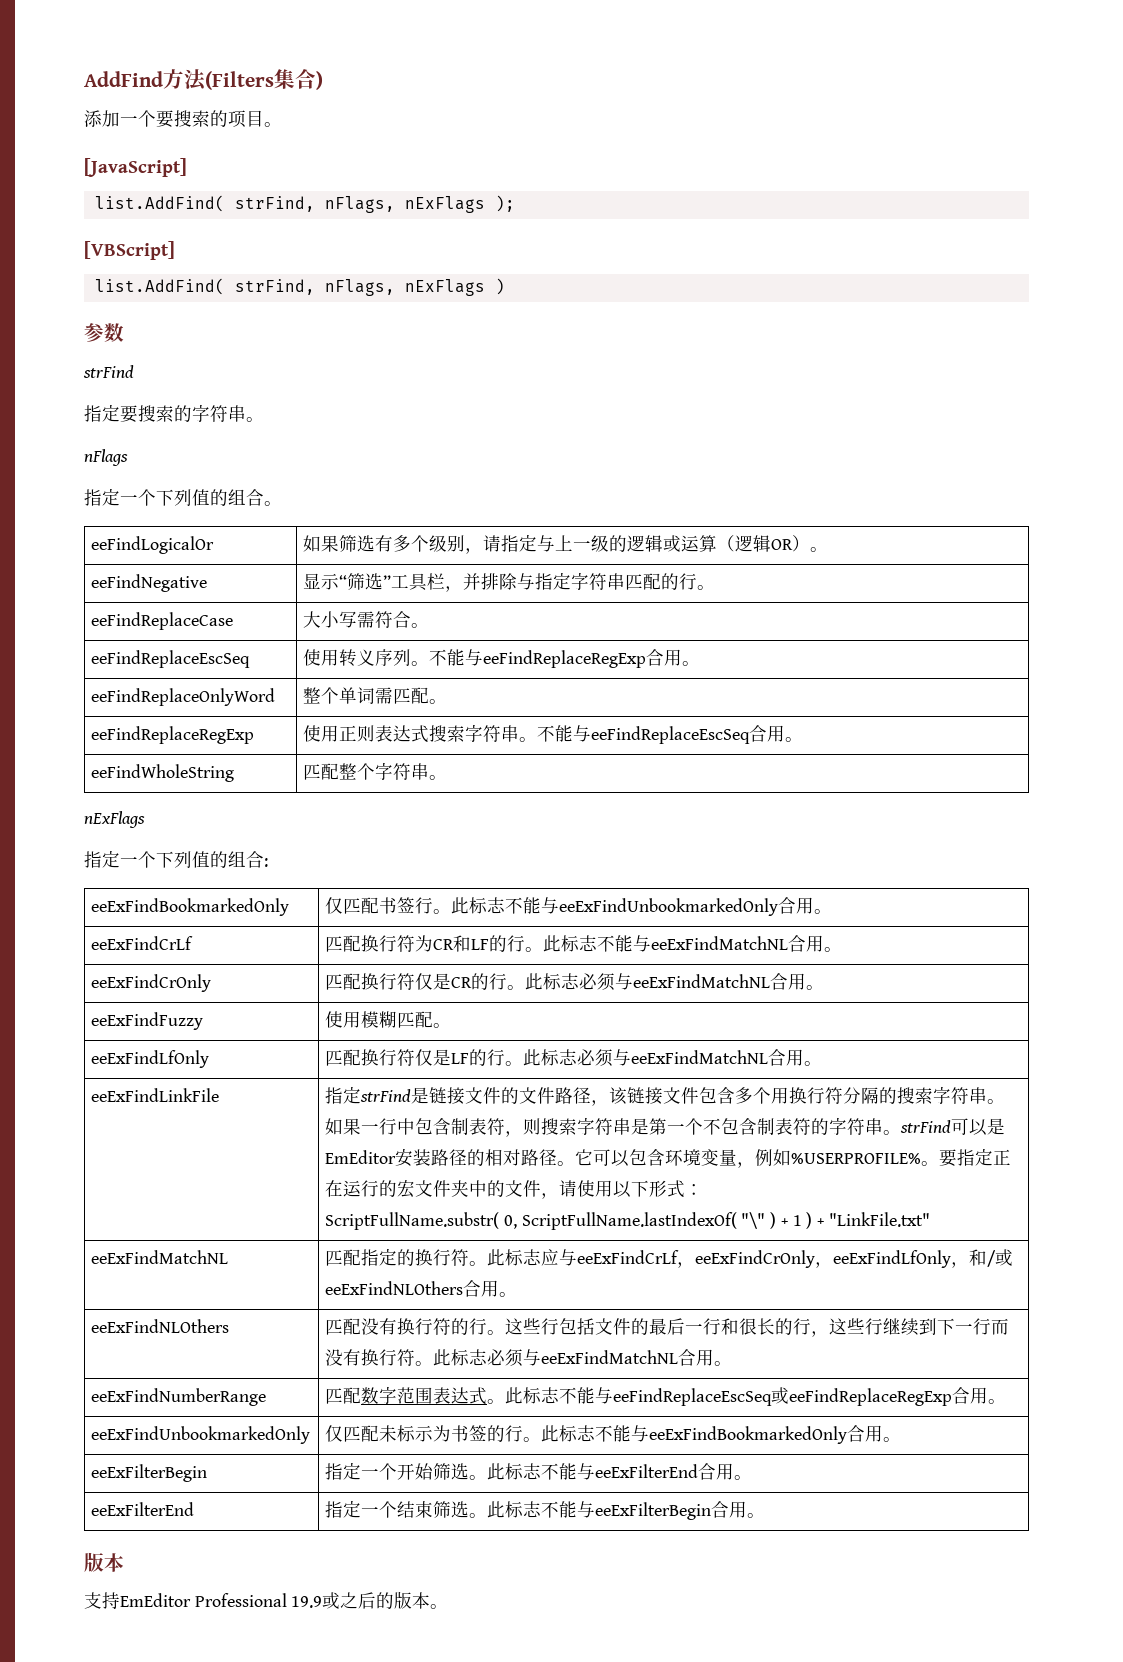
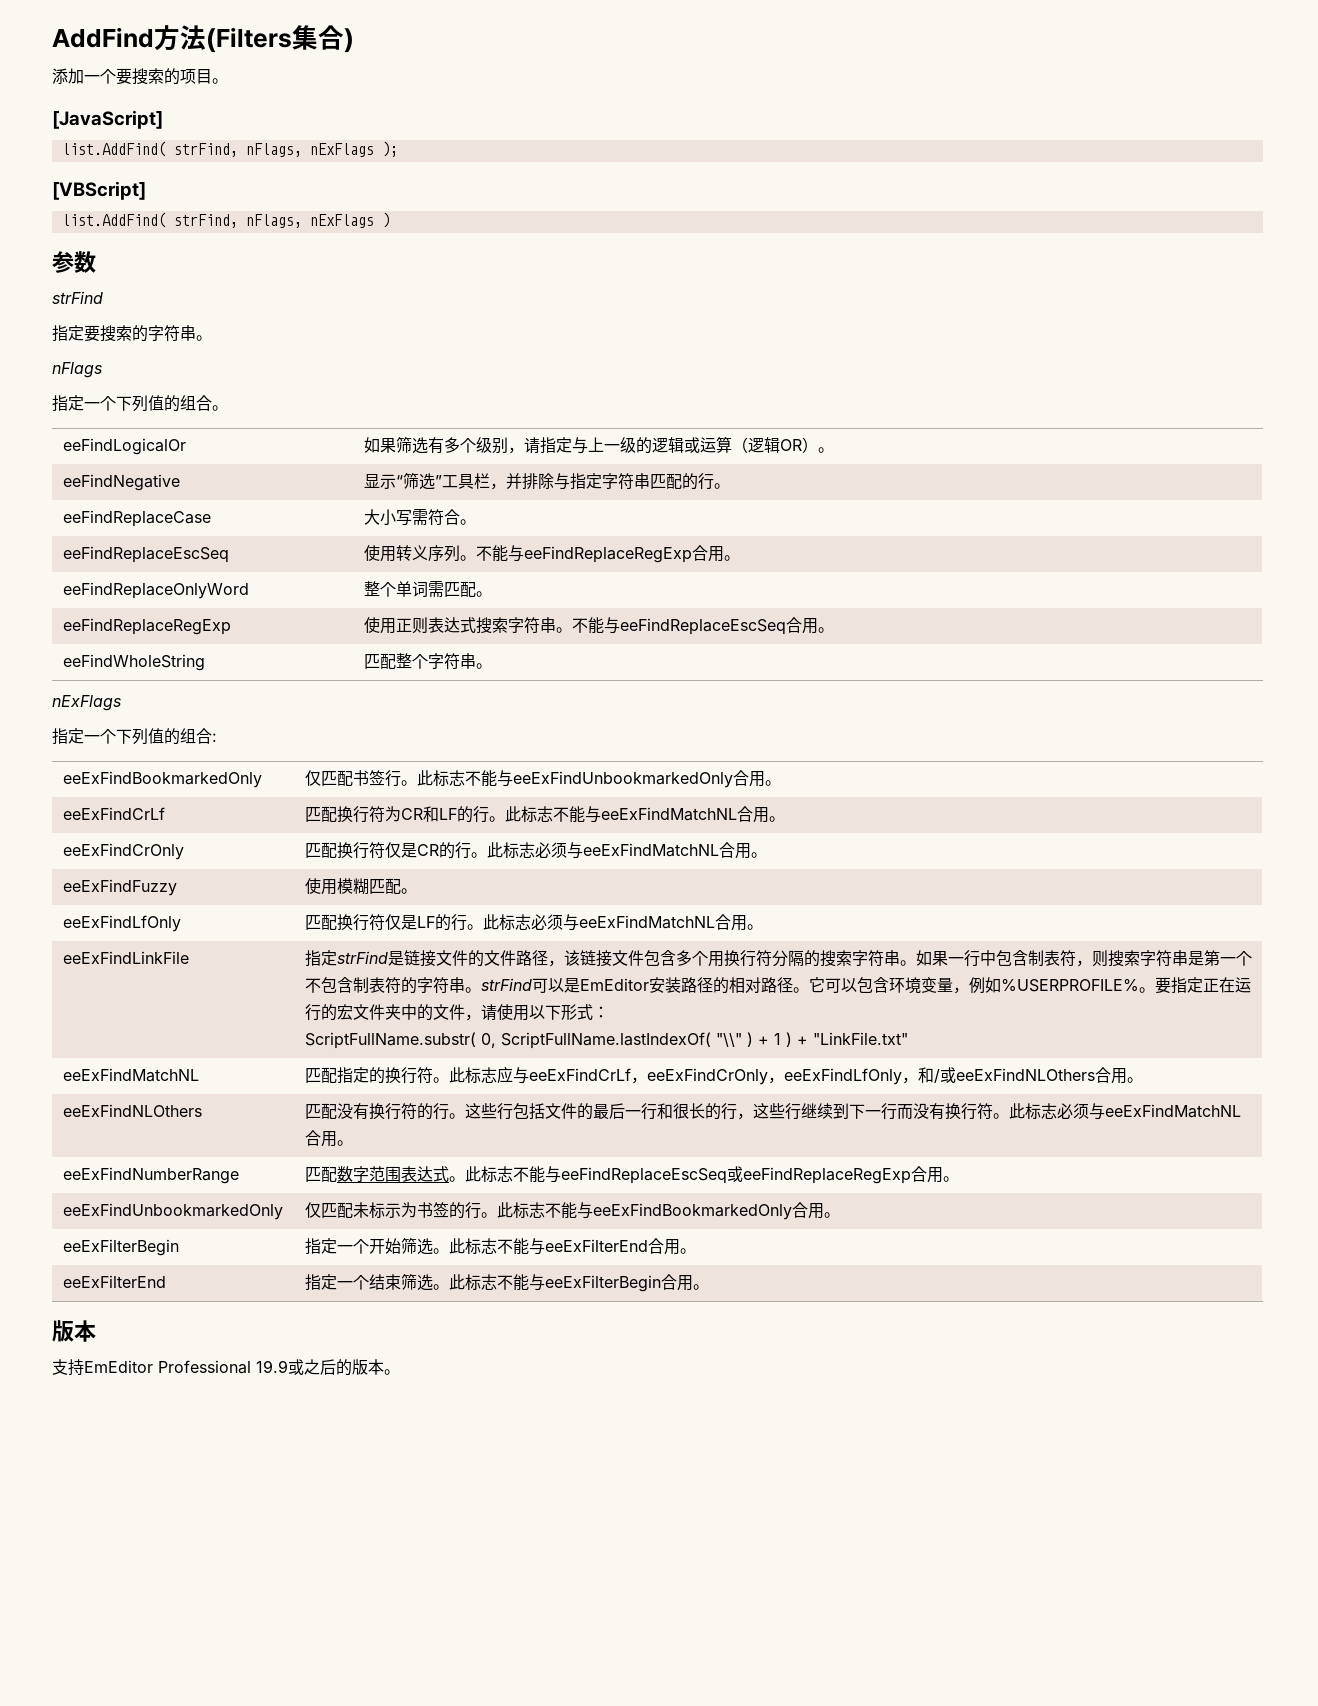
[741,1212,766,1229] "\" -> [715,1033,742,1047] "\\"

